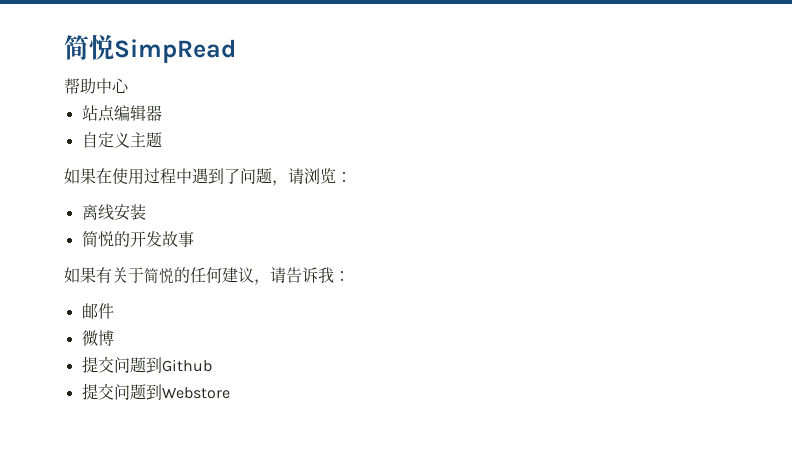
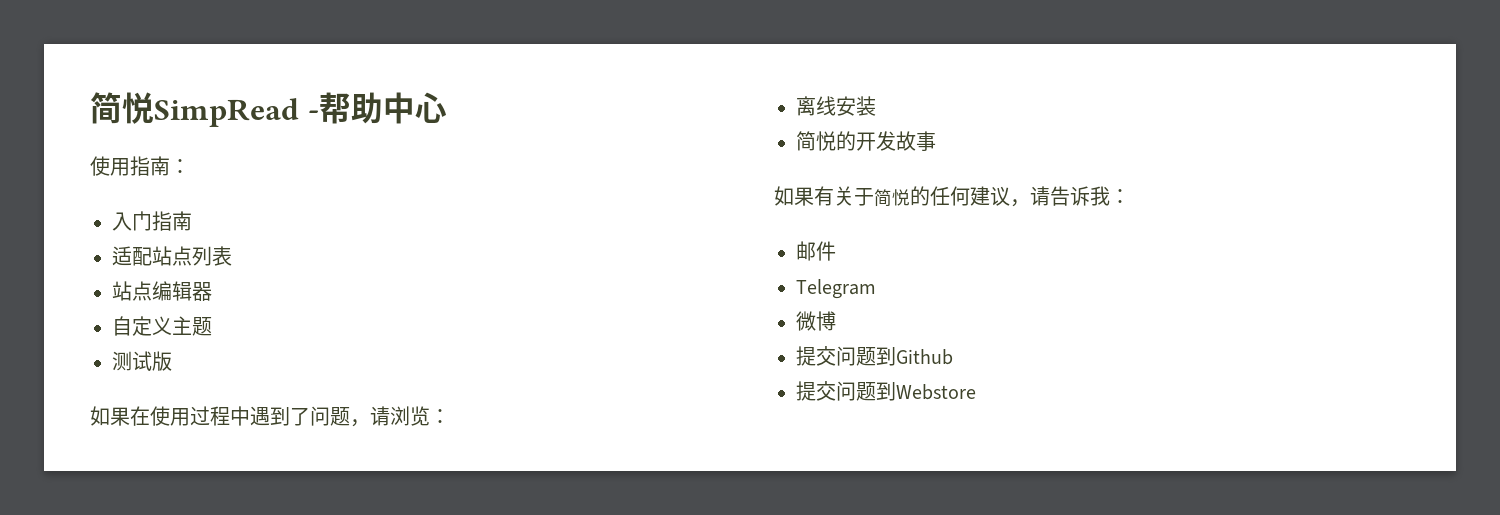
(236, 51) // -> [307,110,319,120] -
(129, 86) none -> [90,156,190,176] [112,211,192,231] [112,246,232,266] // 使用指南： // 入门指南 // 适配站点列表
(162, 140) none -> [112,351,172,371] // 测试版
(114, 311) none -> [796,279,876,299] // Telegram

